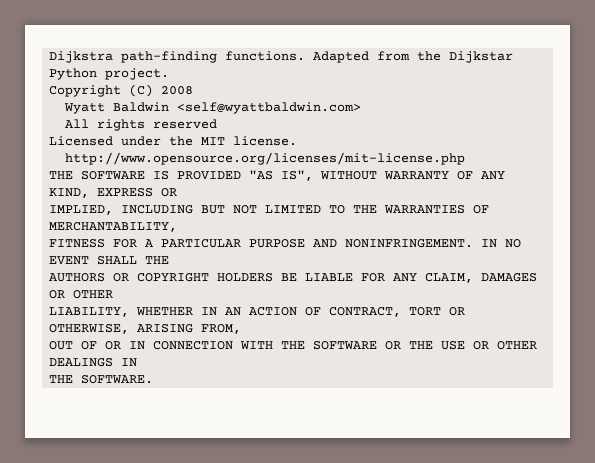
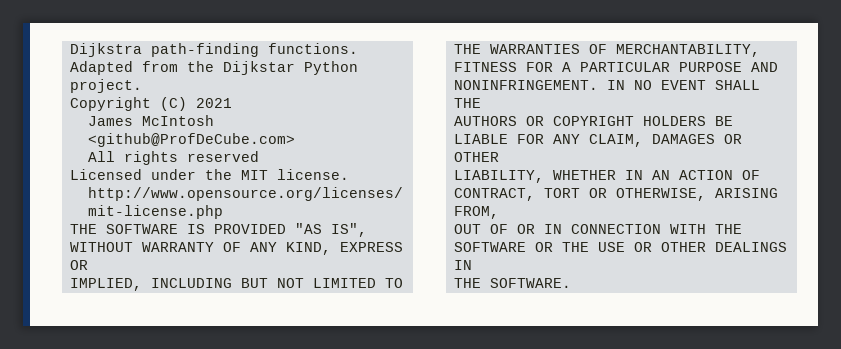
[160,86,193,95] [63,102,361,114] 2008 // Wyatt Baldwin <self@wyattbaldwin.com> -> [195,98,232,108] [87,115,214,126] [87,133,295,147] 2021 // James McIntosh <github@ProfDeCube.com>

